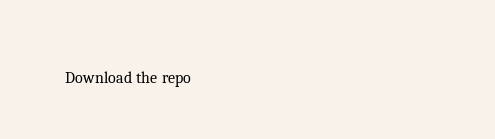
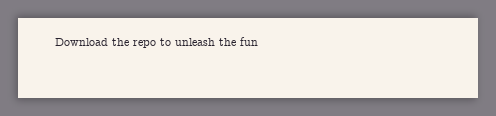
(191, 80) none -> [160,37,258,46] to unleash the fun

